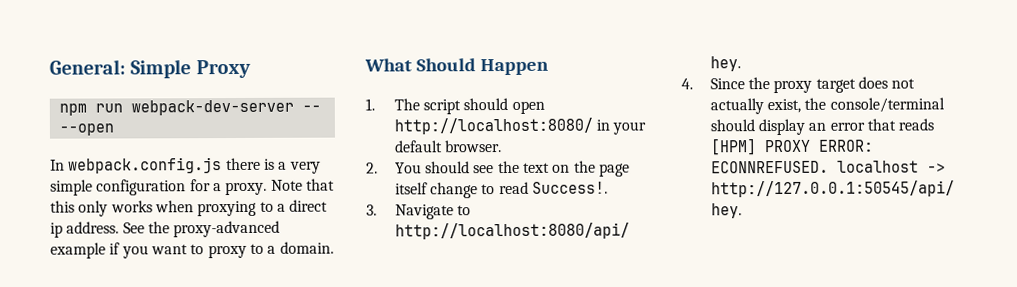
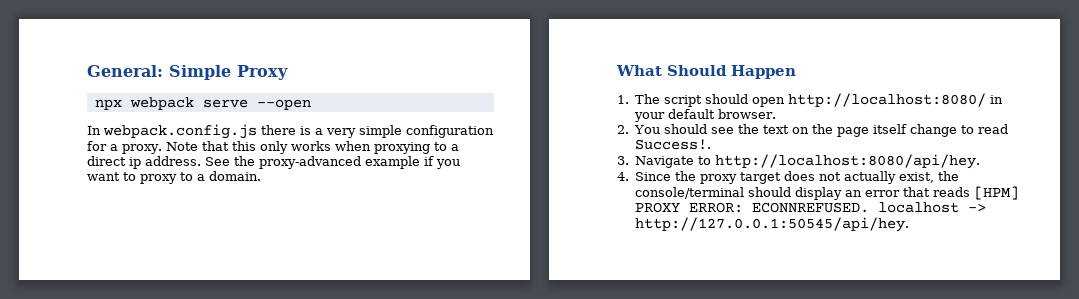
[58,99,321,116] npm run webpack-dev-server -- -> [94,97,248,110] npx webpack serve

